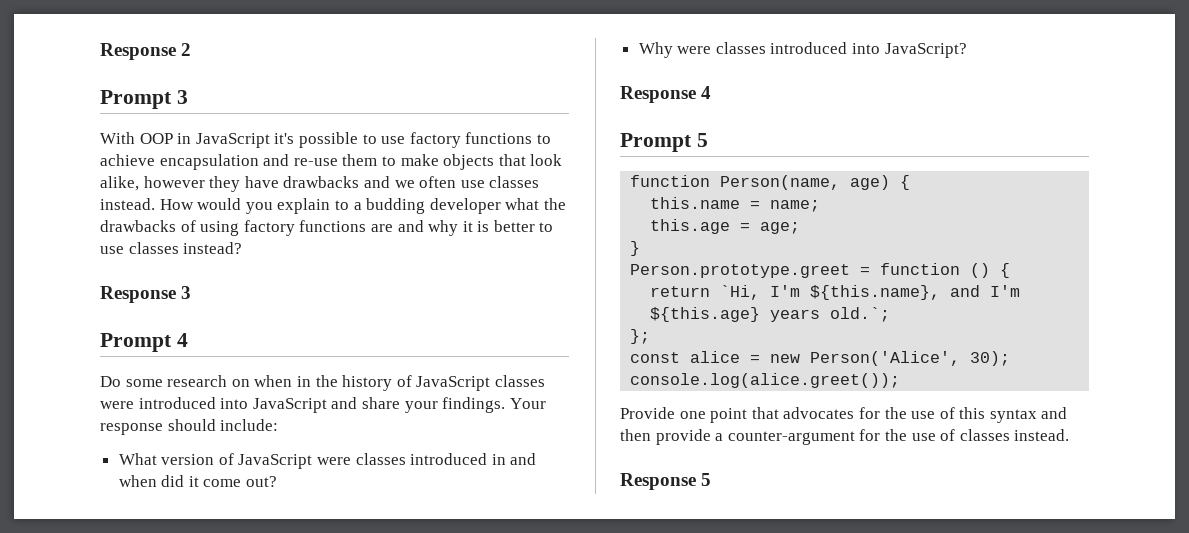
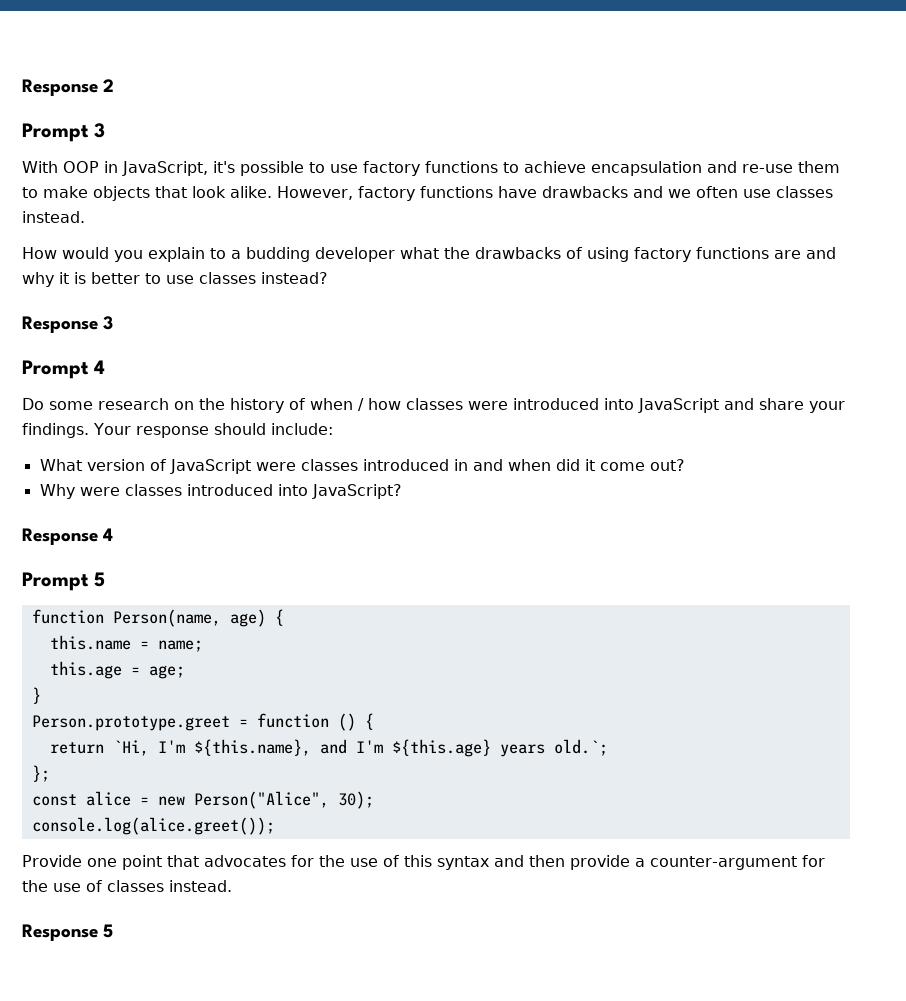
[195,133,270,148] JavaScript -> [122,161,208,176] JavaScript,
[100,176,241,192] alike, however they -> [230,186,493,201] alike. However, factory functions
(155, 204) none -> (85, 217) //
[254,375,311,387] when in -> (194, 405) none
[416,376,491,391] JavaScript -> [310,398,401,411] when / how
[810,351,961,366] Person('Alice', -> [193,791,329,809] Person("Alice",

